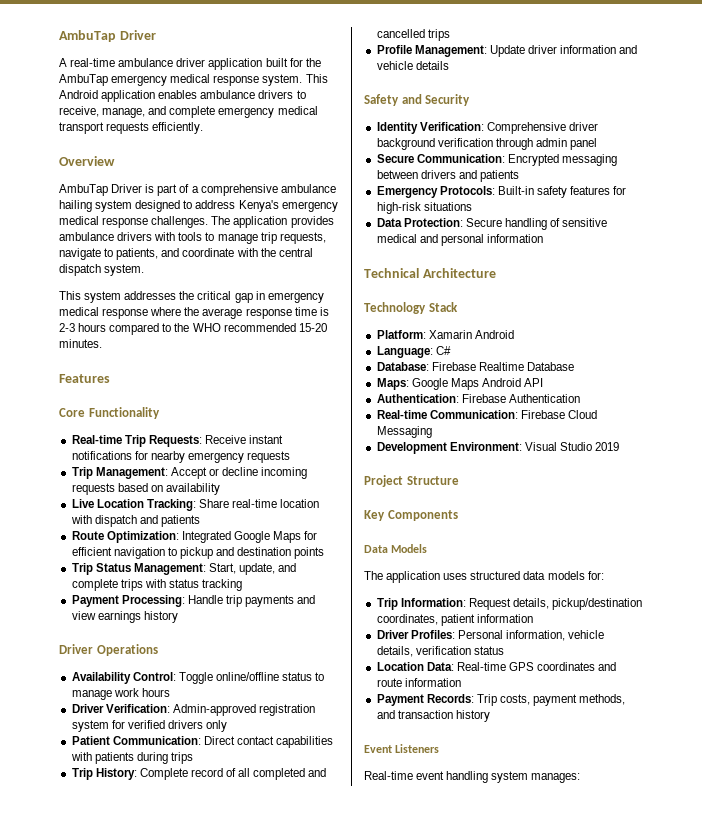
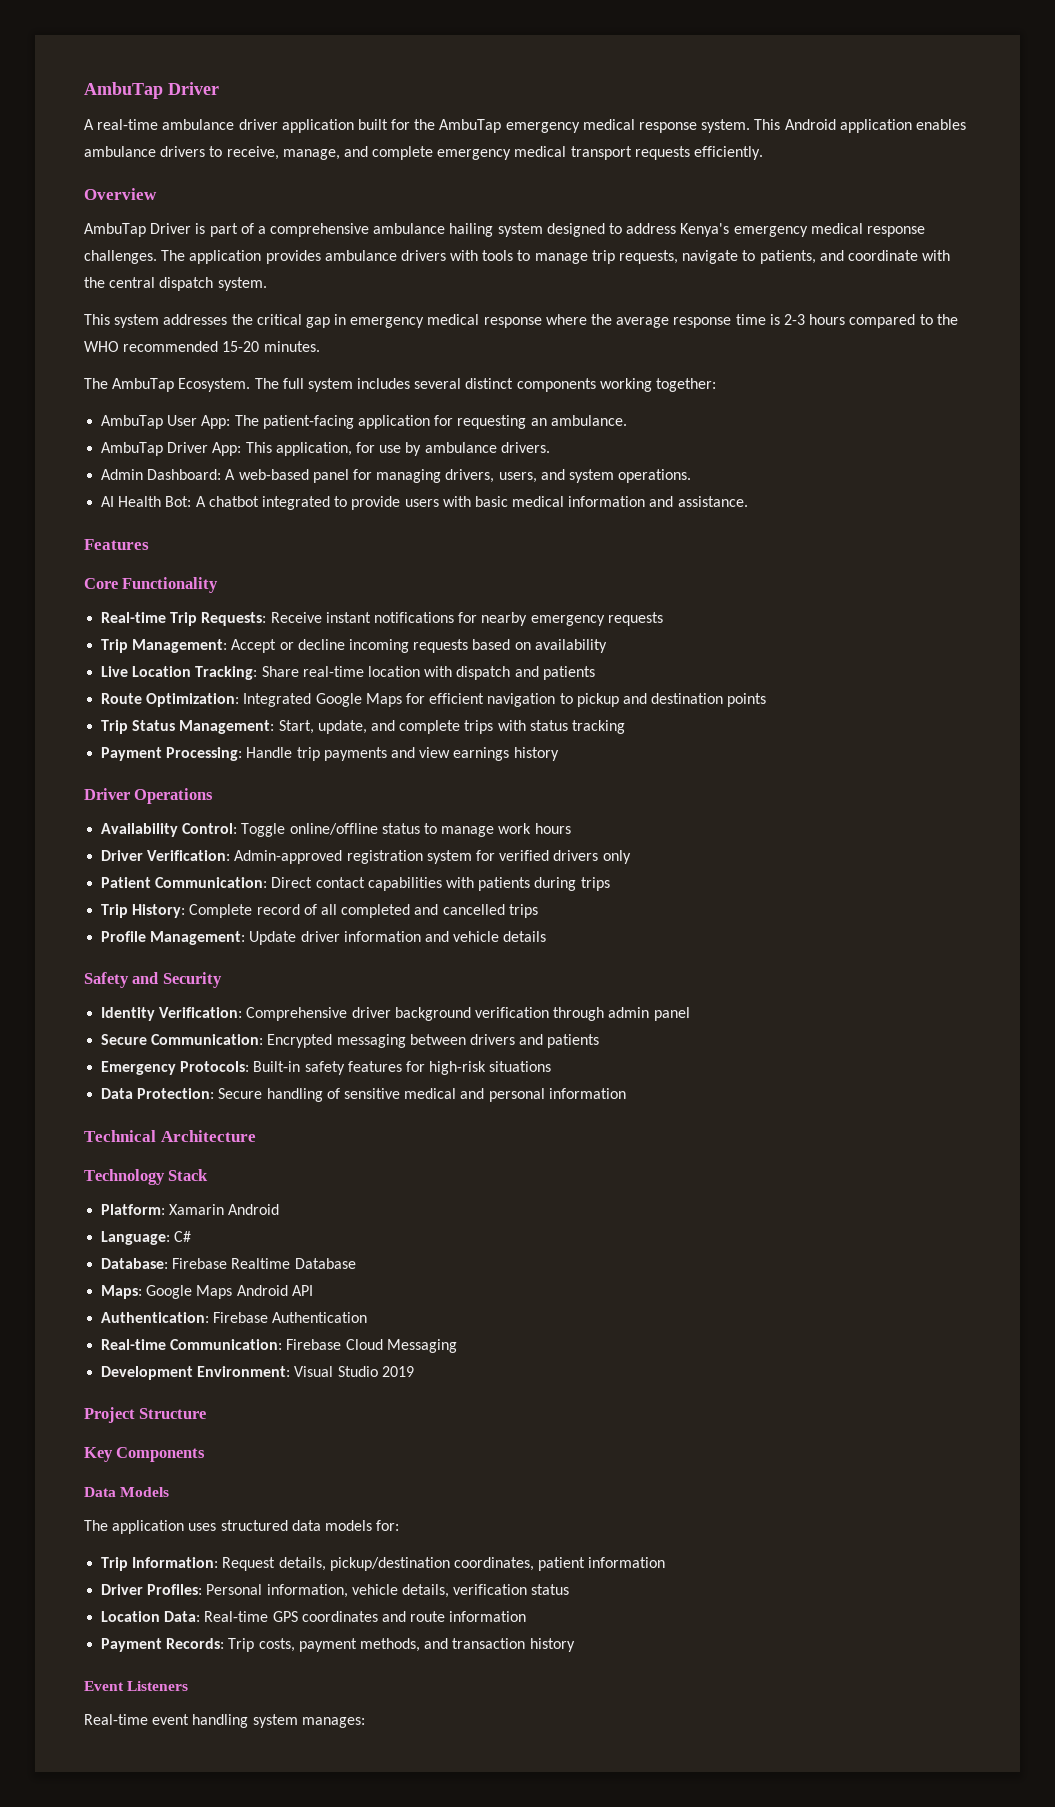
(102, 343) none -> [84,378,717,392] [101,415,627,429] [101,442,550,456] [101,469,692,483] [101,496,748,510] // The AmbuTap Ecosystem. The full system includes several distinct components working together: // AmbuTap User App: The patient-facing application for requesting an ambulance. // AmbuTap Driver App: This application, for use by ambulance drivers. // Admin Dashboard: A web-based panel for managing drivers, users, and system operations. // AI Health Bot: A chatbot integrated to provide users with basic medical information and assistance.

